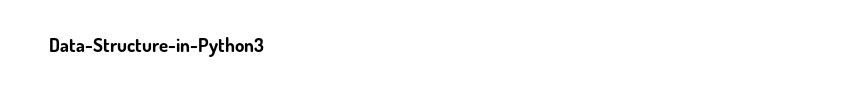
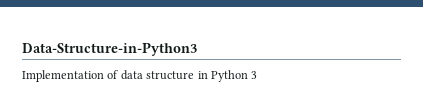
(264, 47) none -> [22,70,258,82] // Implementation of data structure in Python 3

